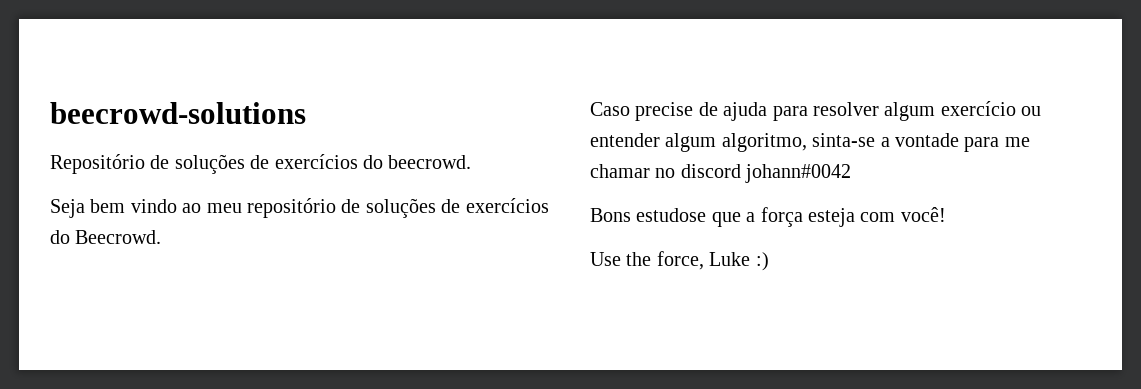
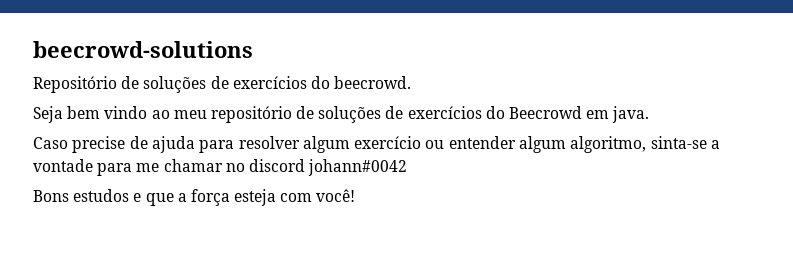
[75,230,162,244] Beecrowd. -> [509,106,650,123] Beecrowd em java.
[636,208,707,222] estudose -> [73,189,142,202] estudos e
[590,251,769,271] // Use the force, Luke :) -> (356, 195) none

